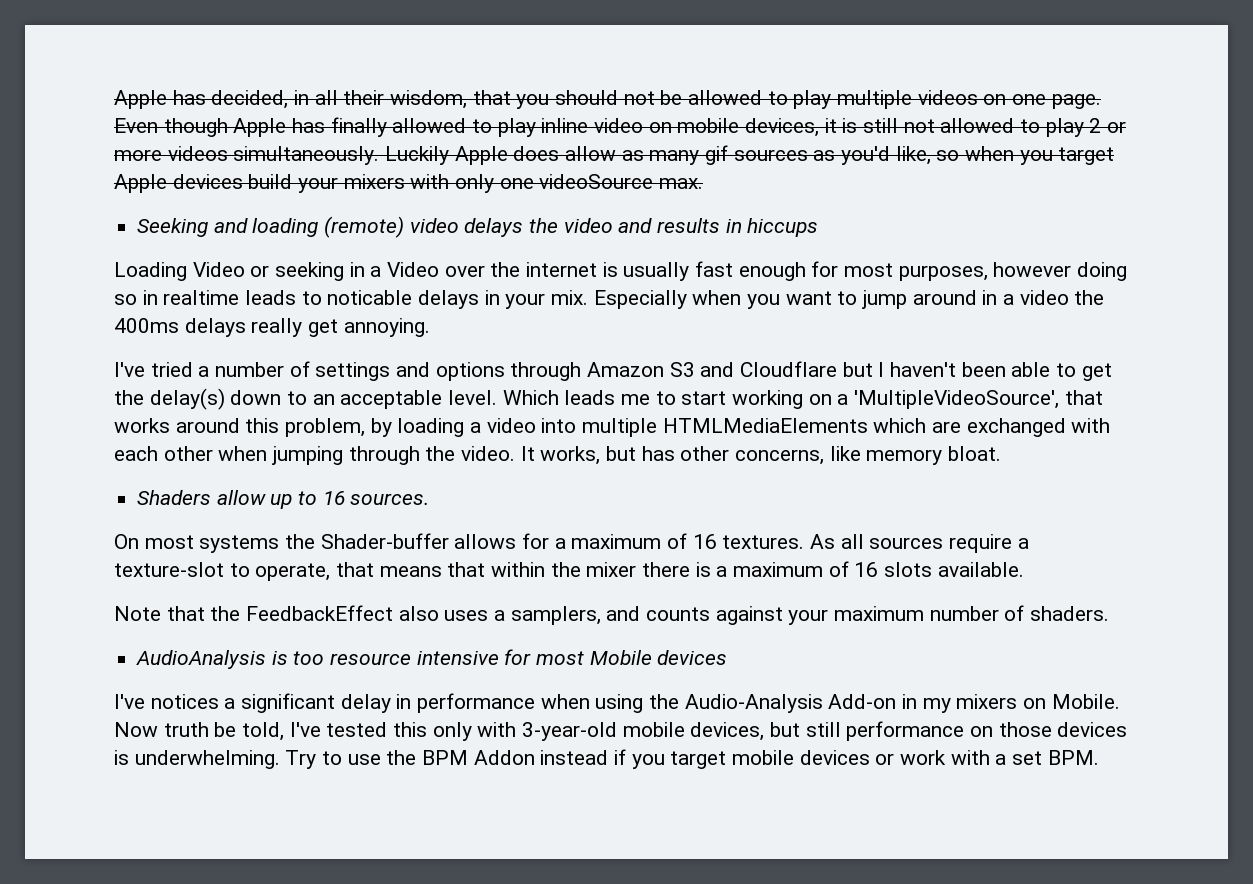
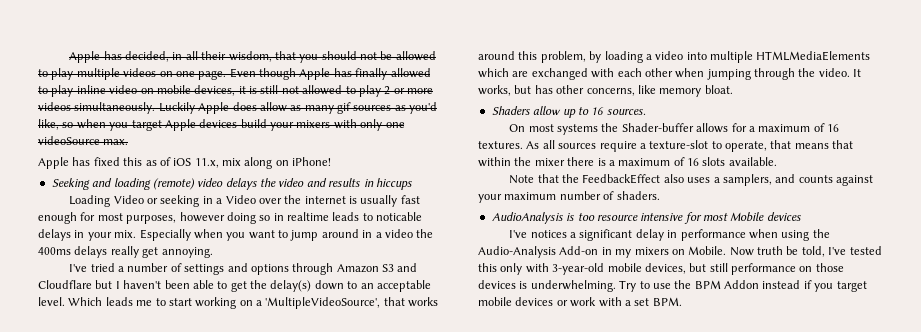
(704, 183) none -> [38,157,332,169] // Apple has fixed this as of iOS 11.x, mix along on iPhone!

